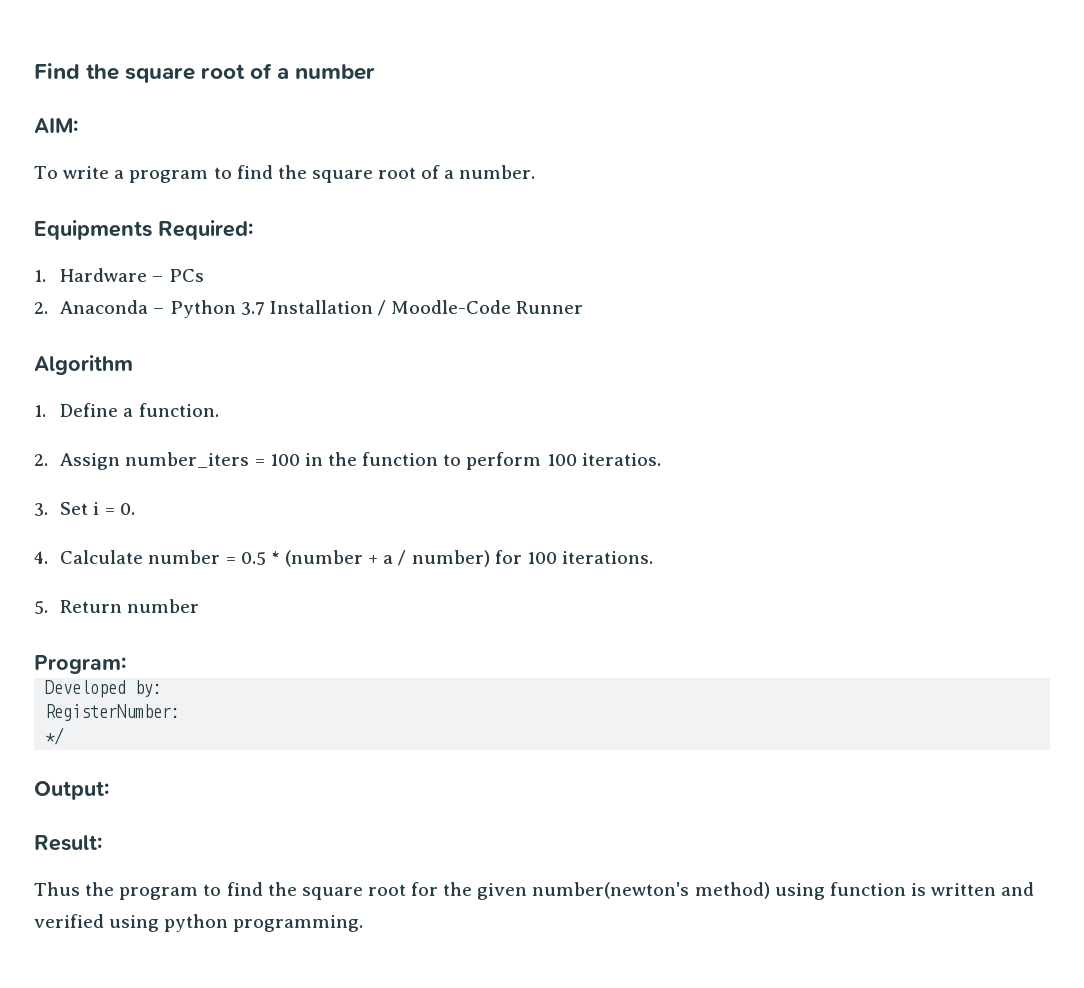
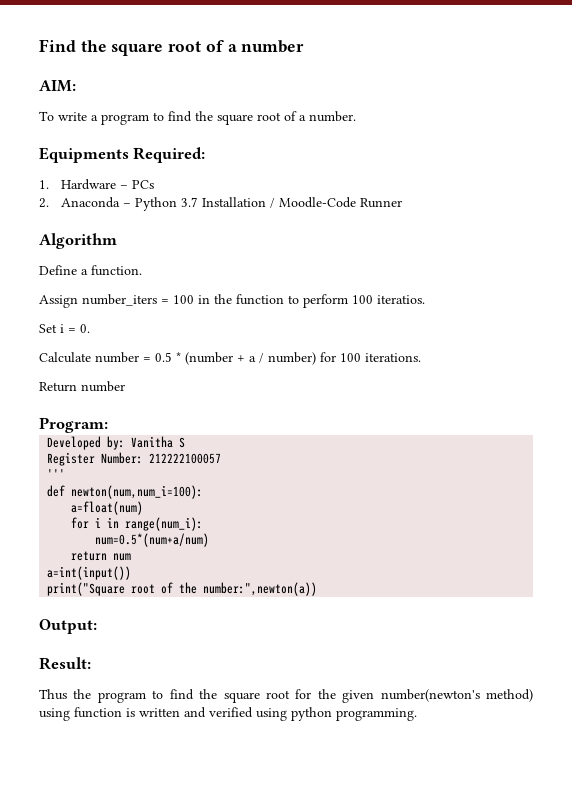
[34,405,46,417] 1. -> (117, 241) none
[34,454,48,466] 2. -> (142, 270) none
[34,503,48,516] 3. -> (425, 299) none
[34,551,48,564] 4. -> (90, 328) none
[34,601,48,614] 5. -> (421, 357) none
[45,704,181,721] [45,727,65,745] // RegisterNumber: // */ -> [131,436,186,448] [47,452,222,466] [47,469,66,479] [47,485,204,499] [71,501,144,515] [71,517,204,531] [95,533,210,547] [71,551,132,561] [47,566,132,580] [47,582,318,596] Vanitha S // Register Number: 212222100057 // ''' // def newton(num,num_i=100): // a=float(num) // for i in range(num_i): // num=0.5*(num+a/num) // return num // a=int(input()) // print("Square root of the number:",newton(a))

